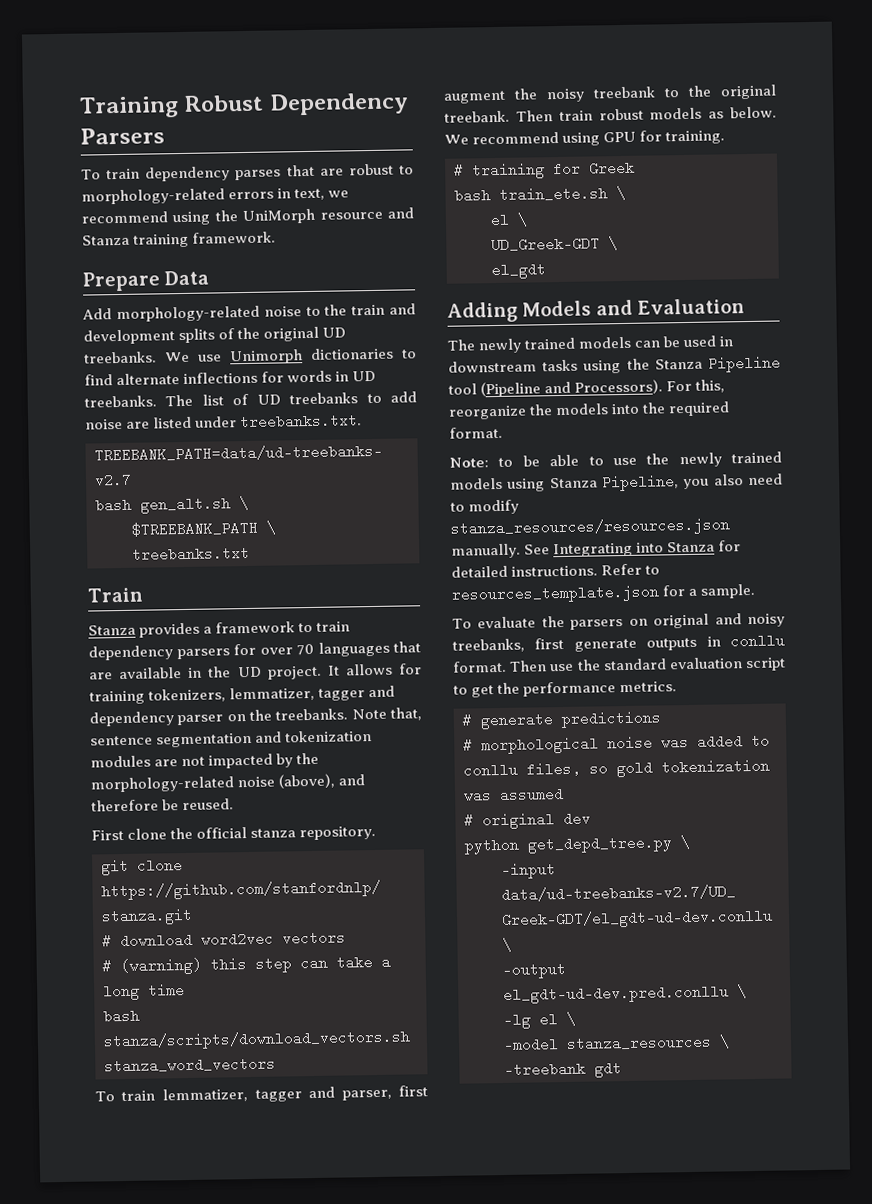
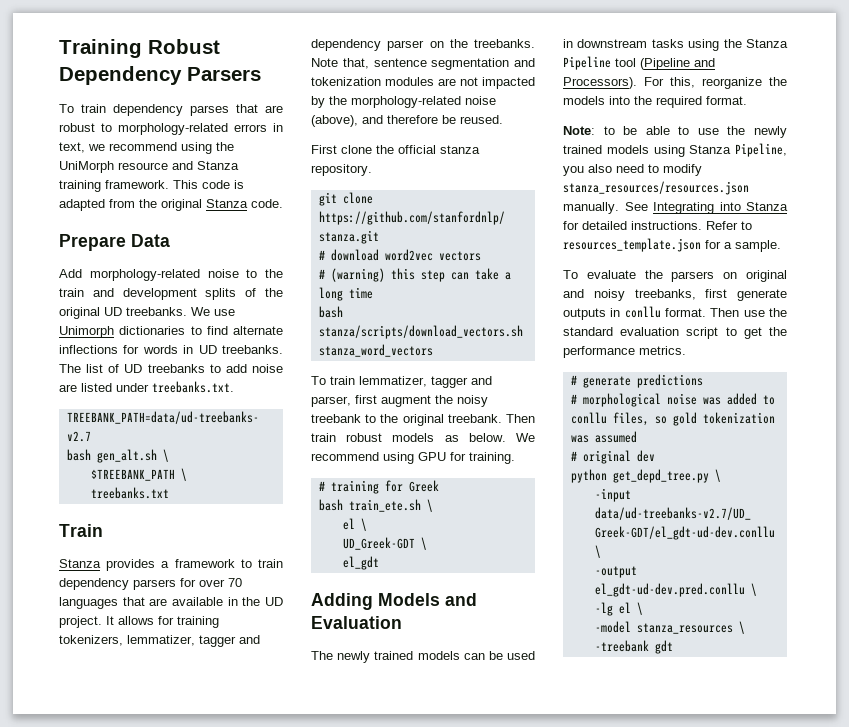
(277, 237) none -> [173,180,244,189] [59,199,283,211] This code is adapted from the original Stanza code.

